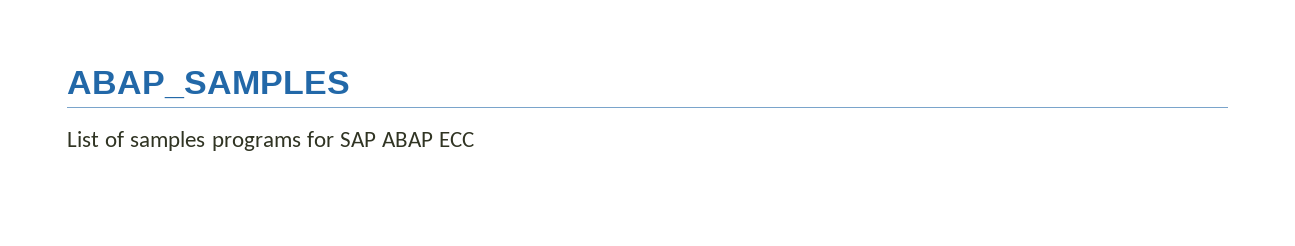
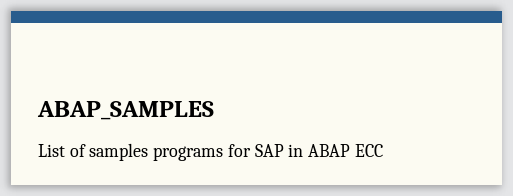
(377, 139) none -> [288,144,304,157] in

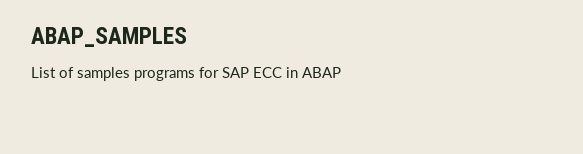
(284, 150) none -> [253,67,282,78] ECC
[354,144,383,157] ECC -> (341, 72) none

